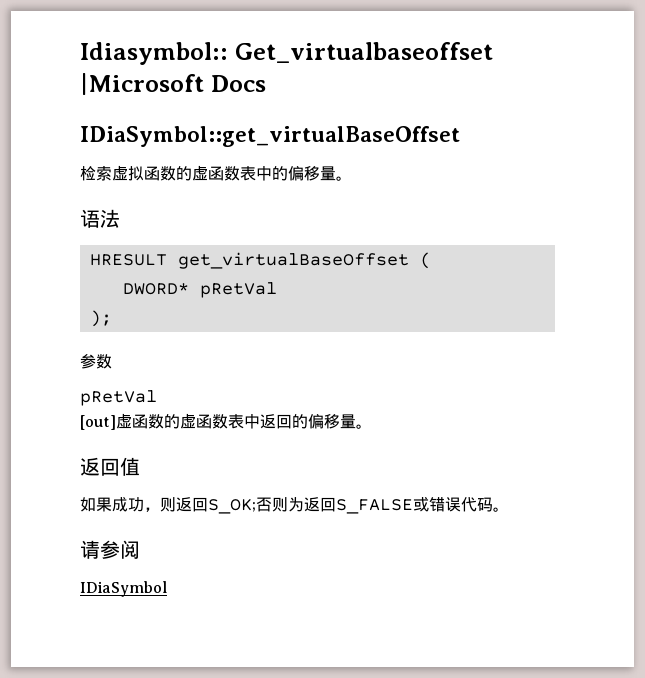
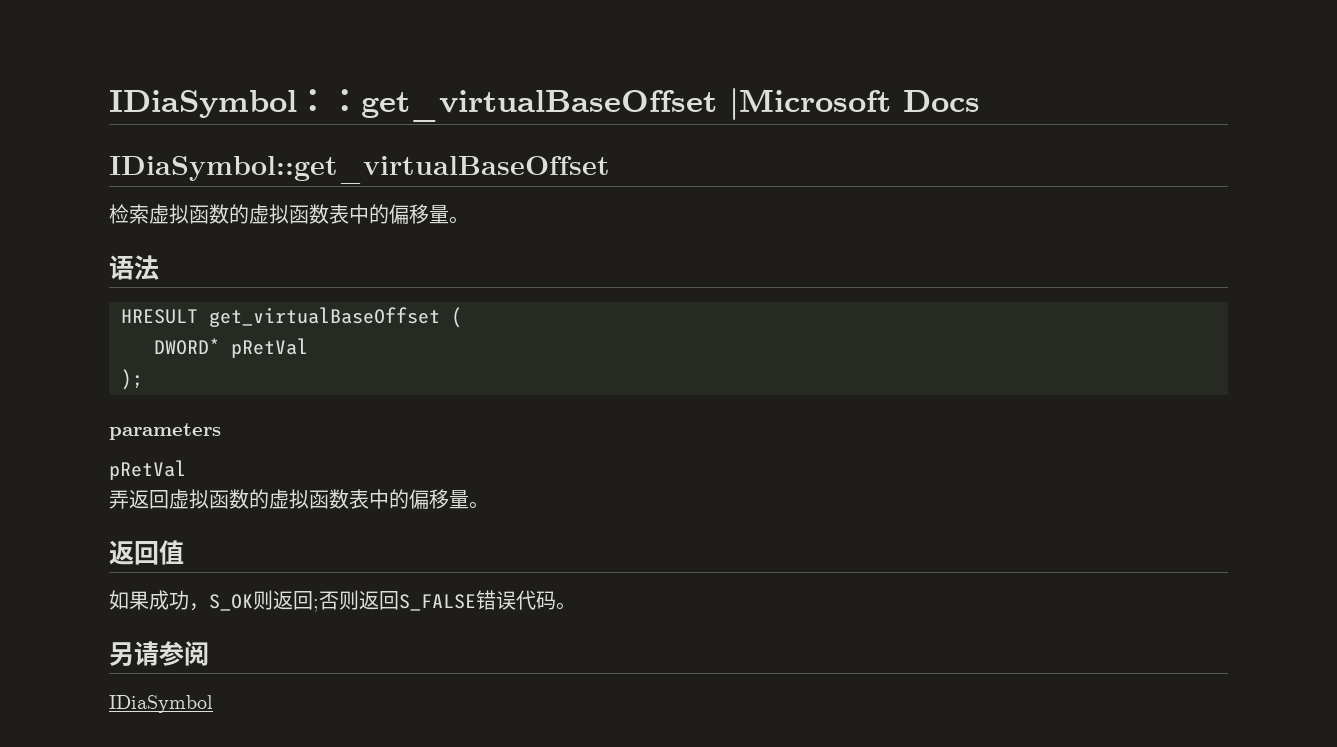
[80,42,493,65] Idiasymbol:: Get_virtualbaseoffset -> [109,89,717,122] IDiaSymbol：：get_virtualBaseOffset
(208, 173) none -> [269,204,289,224] 拟
[80,354,112,369] [80,390,157,406] [80,413,292,430] 参数 // pRetVal // [out]虚函数的虚函数表中返回 -> [109,423,221,440] [109,460,186,480] [109,489,389,509] parameters // pRetVal // 弄返回虚拟函数的虚拟函数表中
[160,497,304,514] 则返回S_OK;否则为 -> [209,590,359,612] S_OK则返回;否则
[413,497,429,512] 或 -> (476, 602) none
(509, 509) none -> [109,642,134,666] 另

